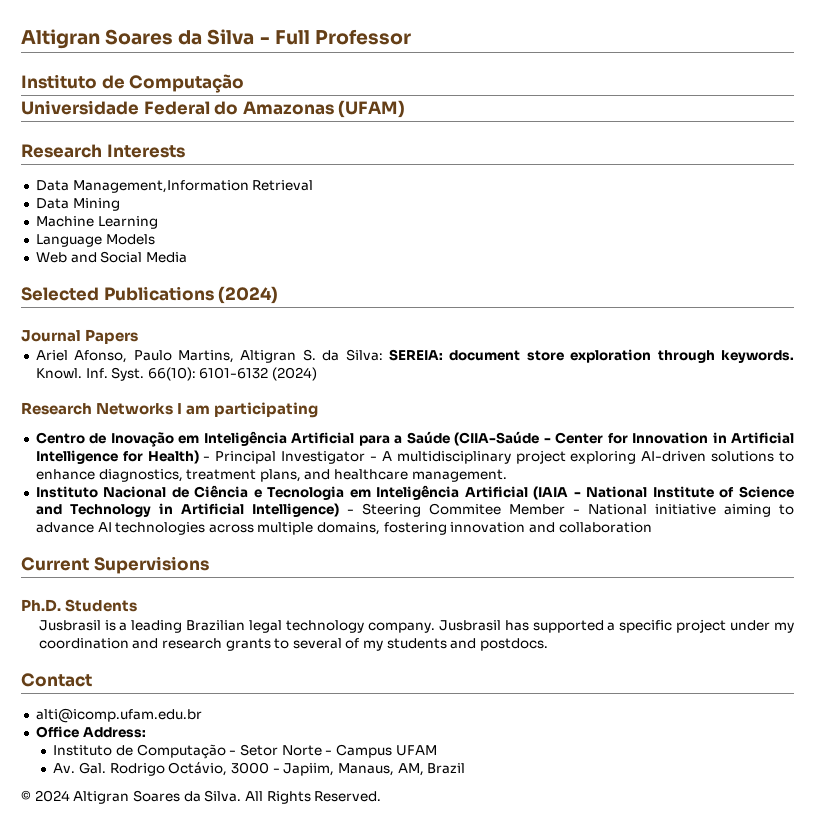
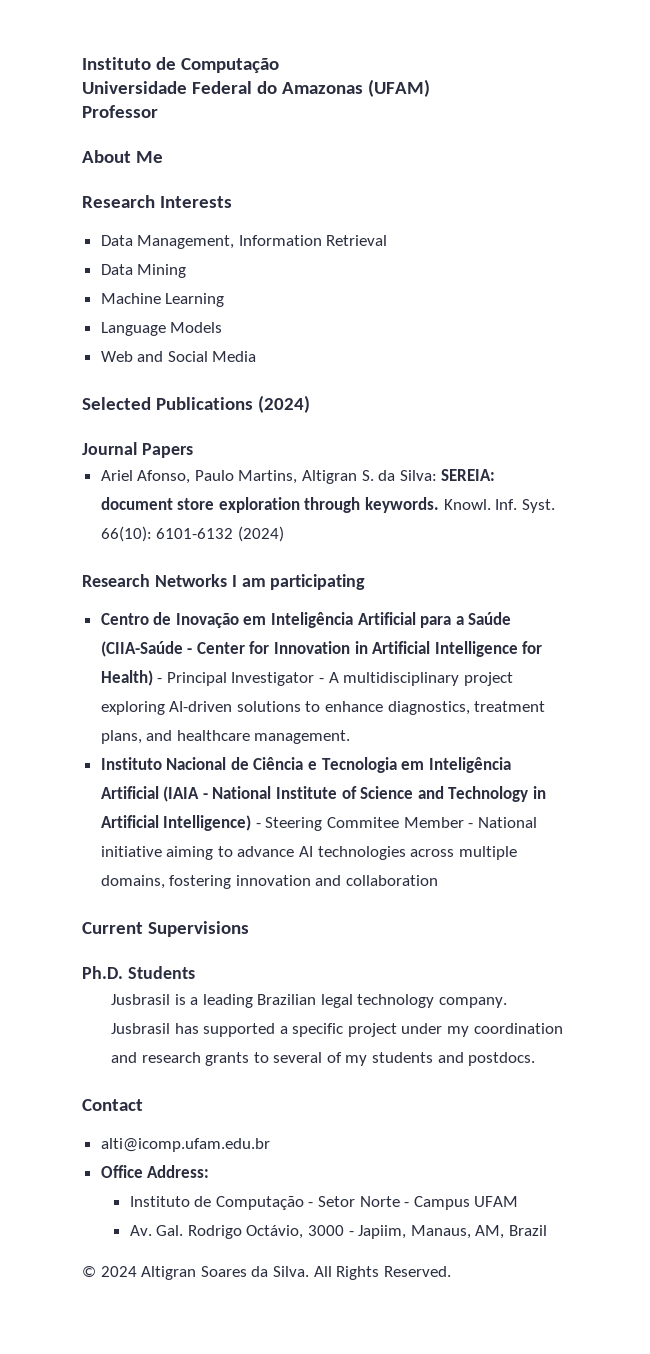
[21,29,411,49] Altigran Soares da Silva - Full Professor // -> (82, 63) none
(406, 109) none -> [82,105,158,118] [82,150,163,163] // Professor // About Me
[72,180,249,193] Management,Information -> [137,235,322,249] Management, Information

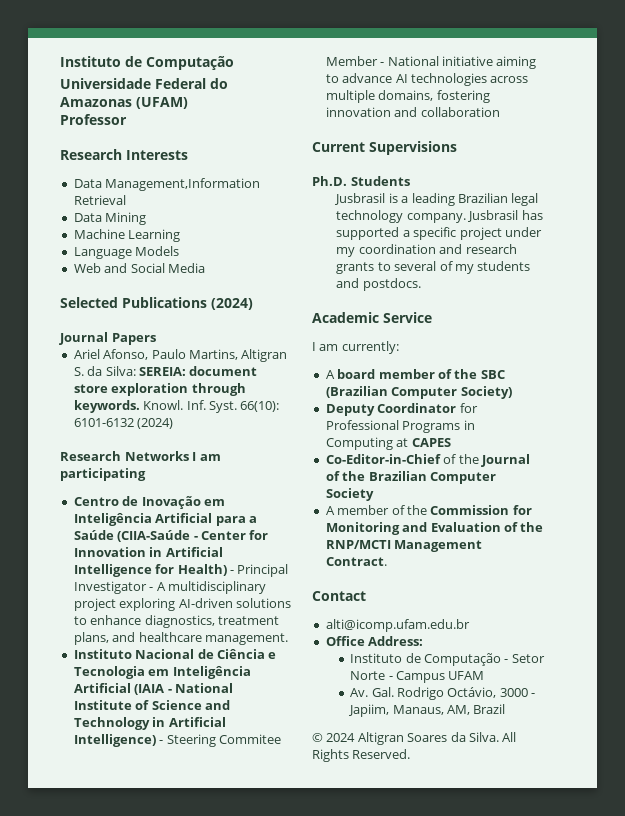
[82,150,163,163] // About Me -> (127, 119) none
[137,235,322,249] Management, Information -> [105,178,261,191] Management,Information
(536, 1059) none -> [312,312,432,323] [312,341,399,354] [325,369,505,379] [325,386,512,399] [325,403,478,416] [325,420,475,433] [325,437,451,450] [325,454,530,467] [325,471,496,484] [325,488,374,501] [325,505,532,515] [325,522,544,535] [325,540,483,552] [325,557,387,566] // Academic Service // I am currently: // A board member of the SBC (Brazilian Computer Society) // Deputy Coordinator for Professional Programs in Computing at CAPES // Co-Editor-in-Chief of the Journal of the Brazilian Computer Society // A member of the Commission for Monitoring and Evaluation of the RNP/MCTI Management Contract.

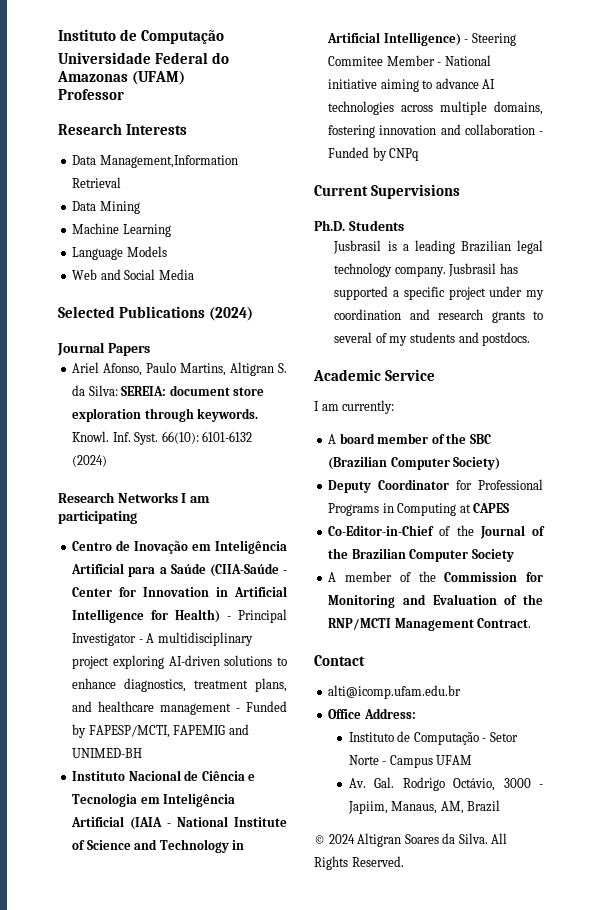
[204,633,288,645] management. -> [160,701,287,715] [72,724,249,738] [72,748,143,758] management - Funded by FAPESP/MCTI, FAPEMIG and UNIMED-BH
(500, 112) none -> [539,131,543,135] [328,147,420,161] - Funded by CNPq

